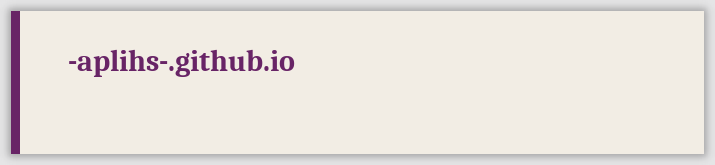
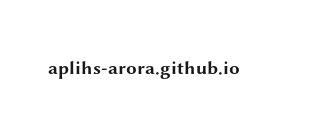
[68,49,295,77] -aplihs-.github.io -> [48,61,240,79] aplihs-arora.github.io

